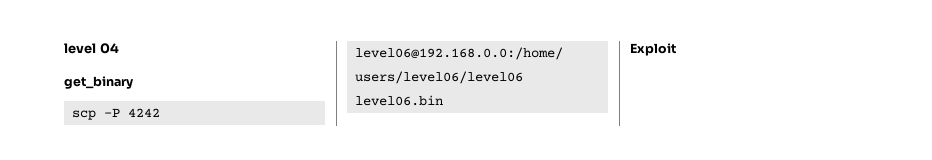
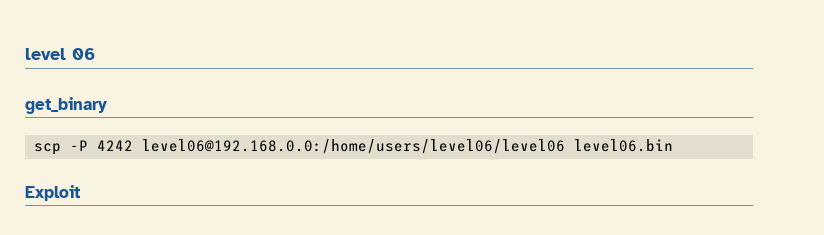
[99,43,119,54] 04 -> [72,48,95,60] 06

